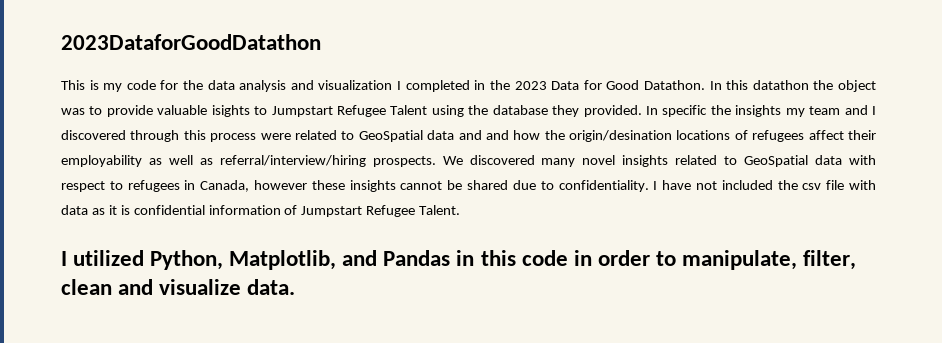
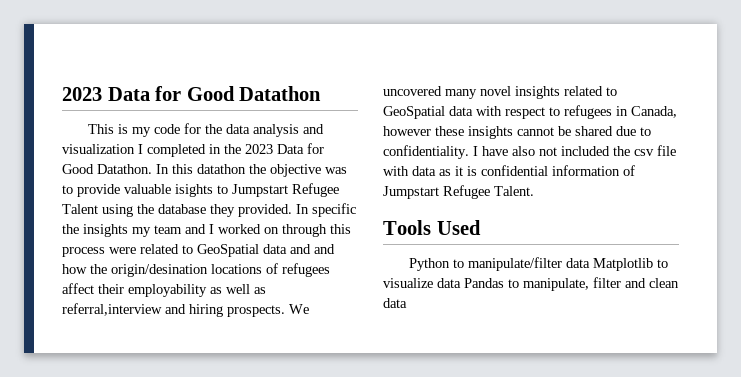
[61,34,321,50] 2023DataforGoodDatathon -> [62,86,322,101] 2023 Data for Good Datathon
[837,80,876,92] object -> [270,164,321,177] objective
[61,130,126,140] discovered -> [218,224,279,234] worked on
[219,155,366,167] referral/interview/hiring -> [62,303,223,317] referral,interview and hiring
[469,155,535,165] discovered -> [383,86,442,96] uncovered
(692, 185) none -> [512,146,535,156] also
[61,250,856,270] [61,279,296,295] I utilized Python, Matplotlib, and Pandas in this code in order to manipulate, filter, clean and visualize data. -> [383,220,481,235] [409,257,669,271] [383,277,679,291] [383,298,407,308] Tools Used // Python to manipulate/filter data Matplotlib to visualize data Pandas to manipulate, filter and clean data

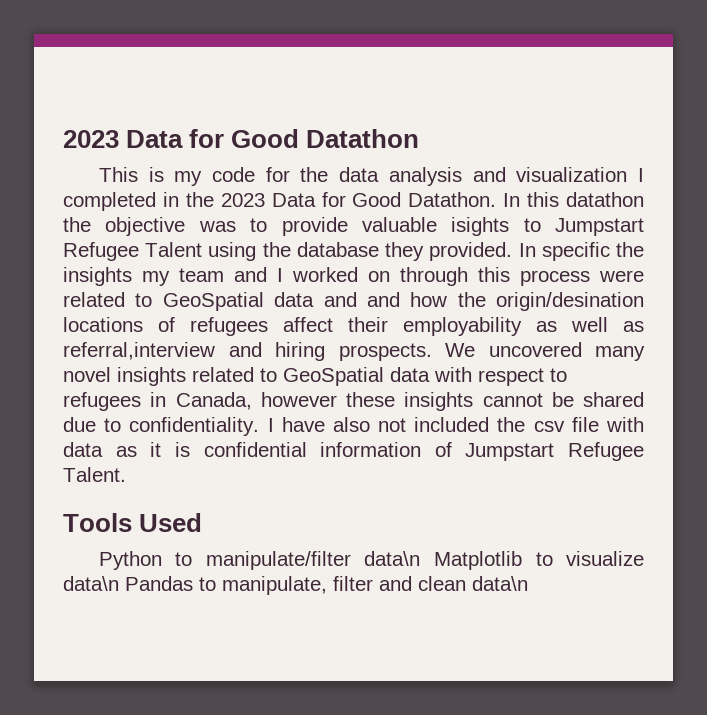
[566,258,591,268] data -> [364,551,421,566] data\n
[437,278,461,288] data -> [63,576,119,591] data\n
[383,298,407,308] data -> [472,576,528,591] data\n

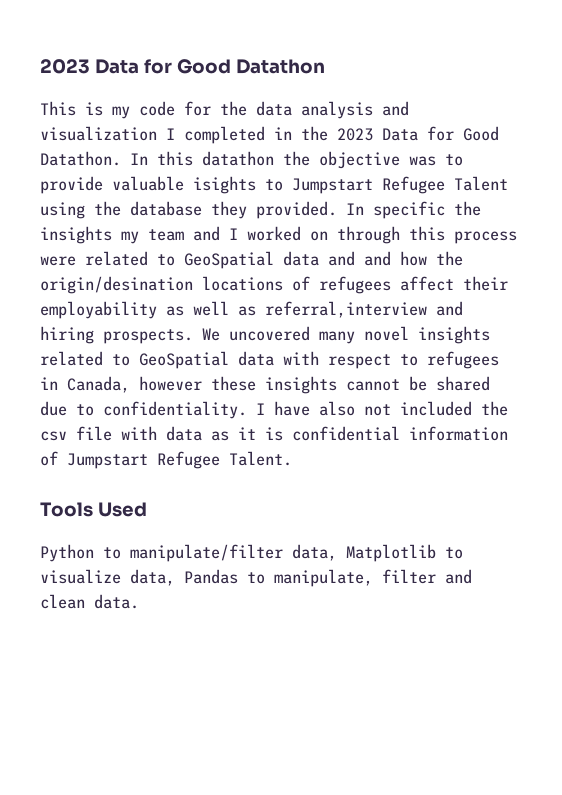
[364,551,421,566] data\n -> [292,544,337,561] data,
[63,576,119,591] data\n -> [130,569,175,586] data,
[472,576,528,591] data\n -> [94,594,139,609] data.

